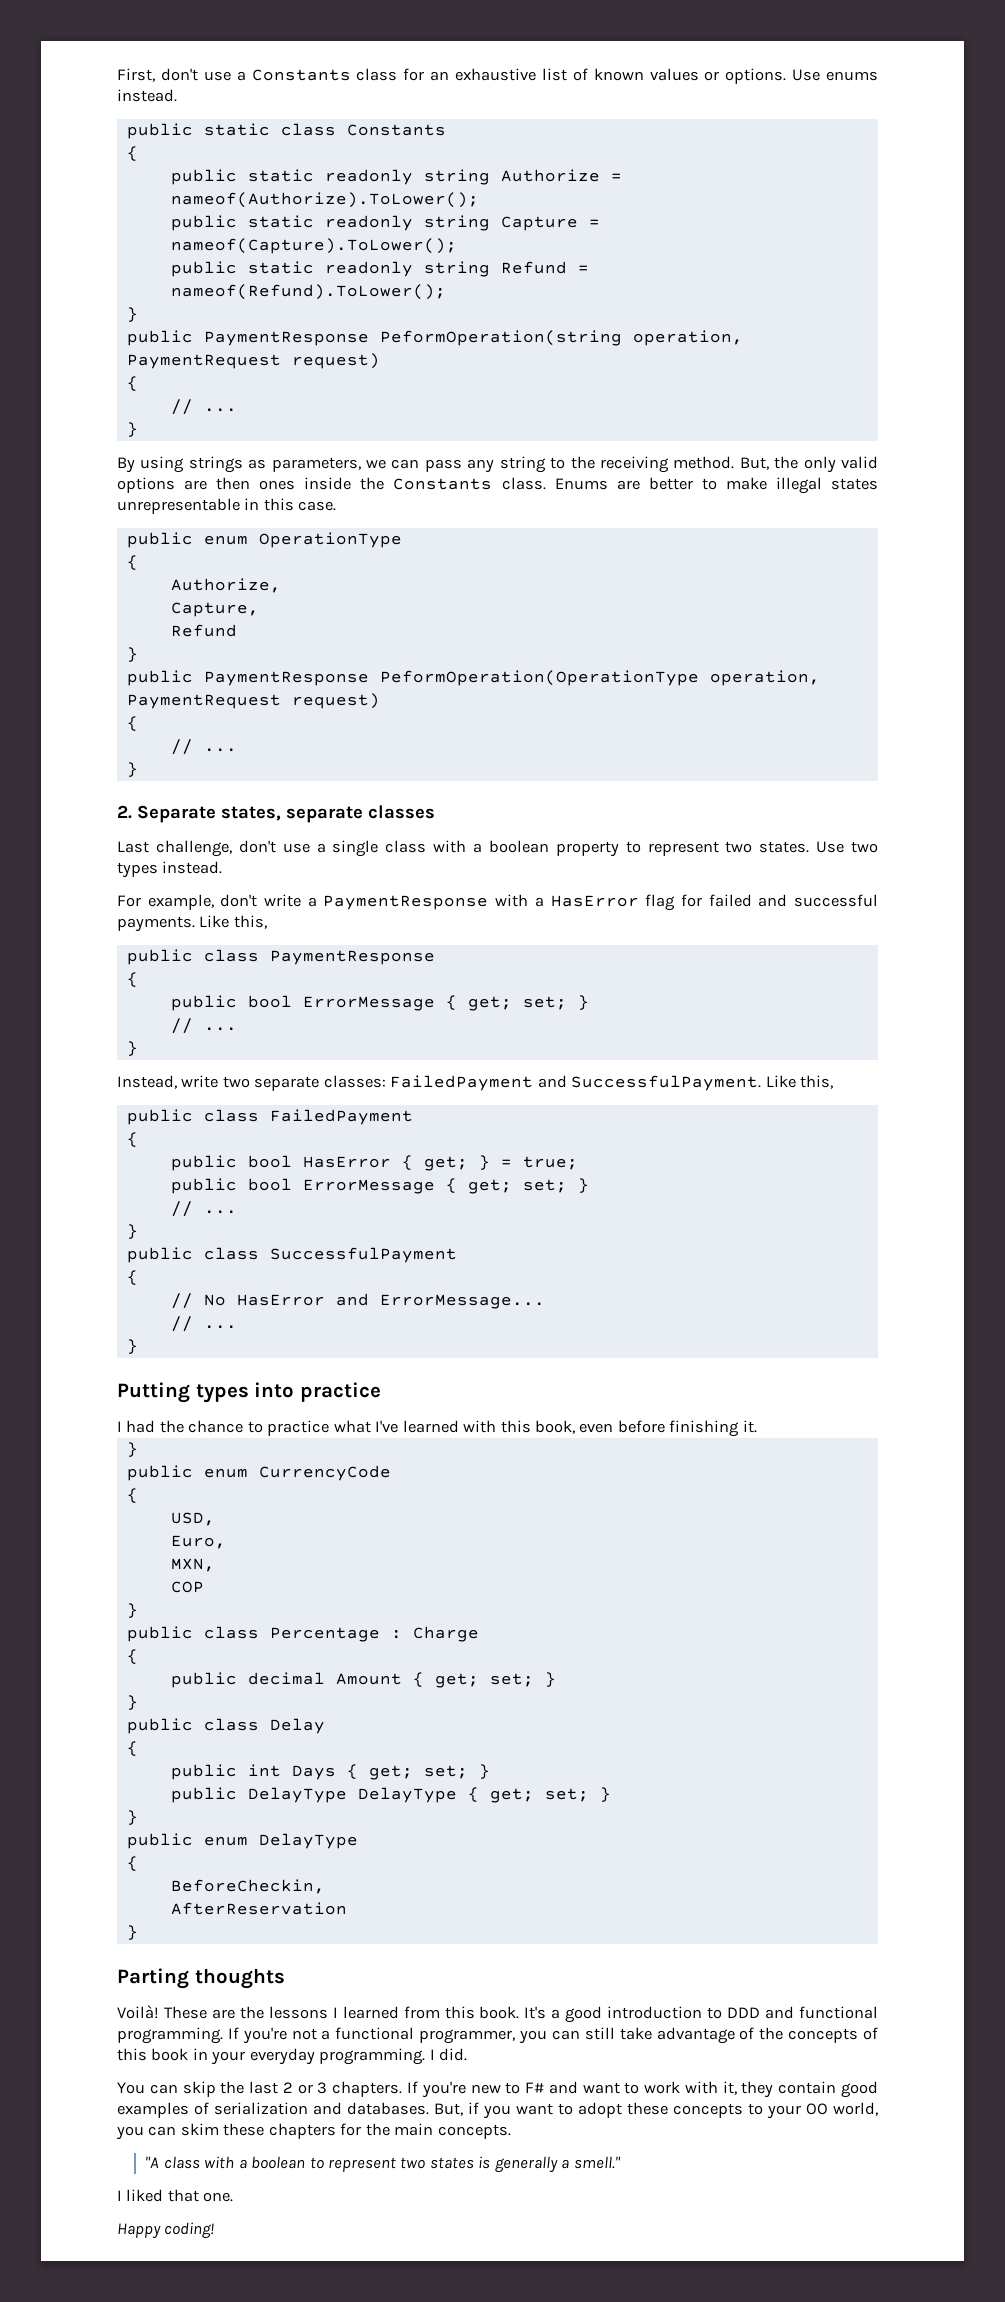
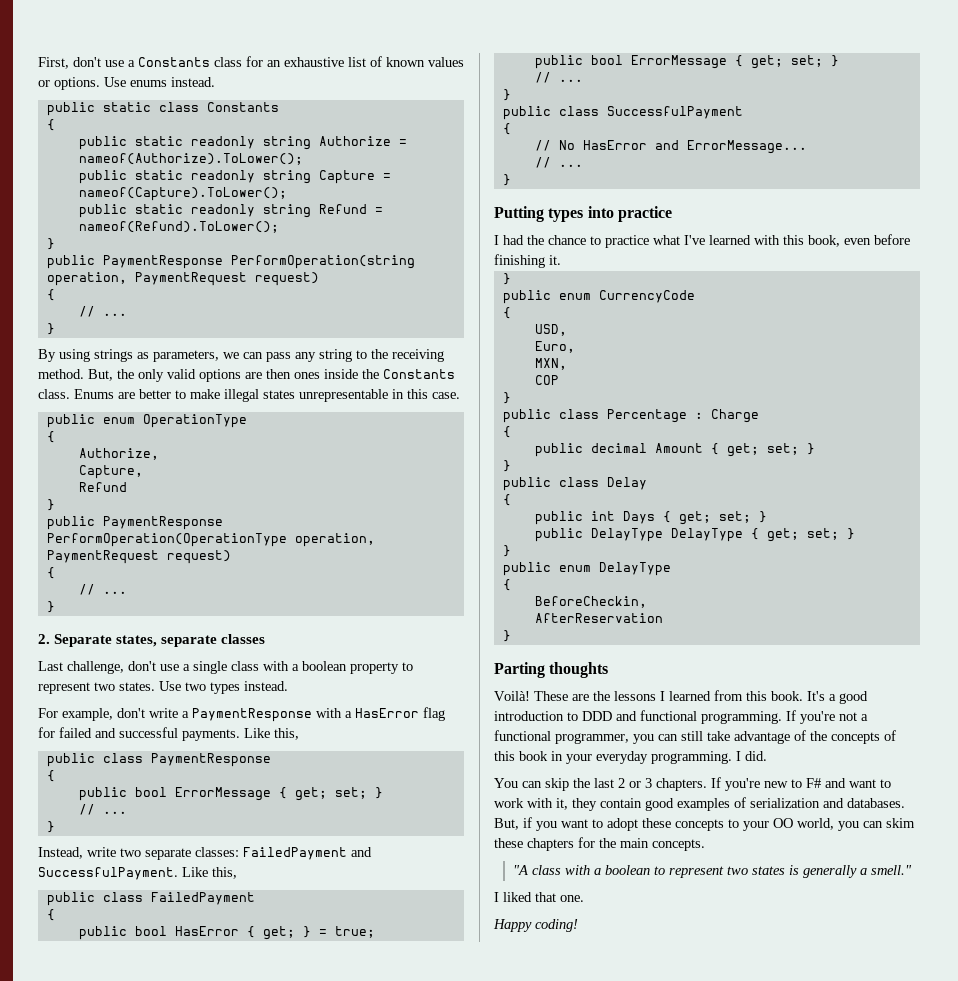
[379,330,622,346] PeformOperation(string -> [230,255,415,269] PerformOperation(string
[379,670,699,686] PeformOperation(OperationType -> [46,533,287,547] PerformOperation(OperationType

